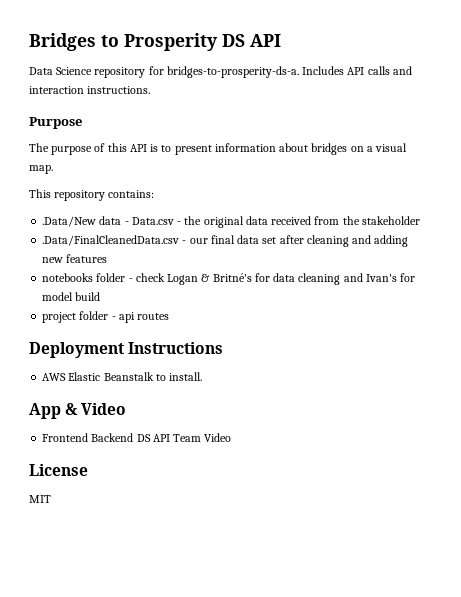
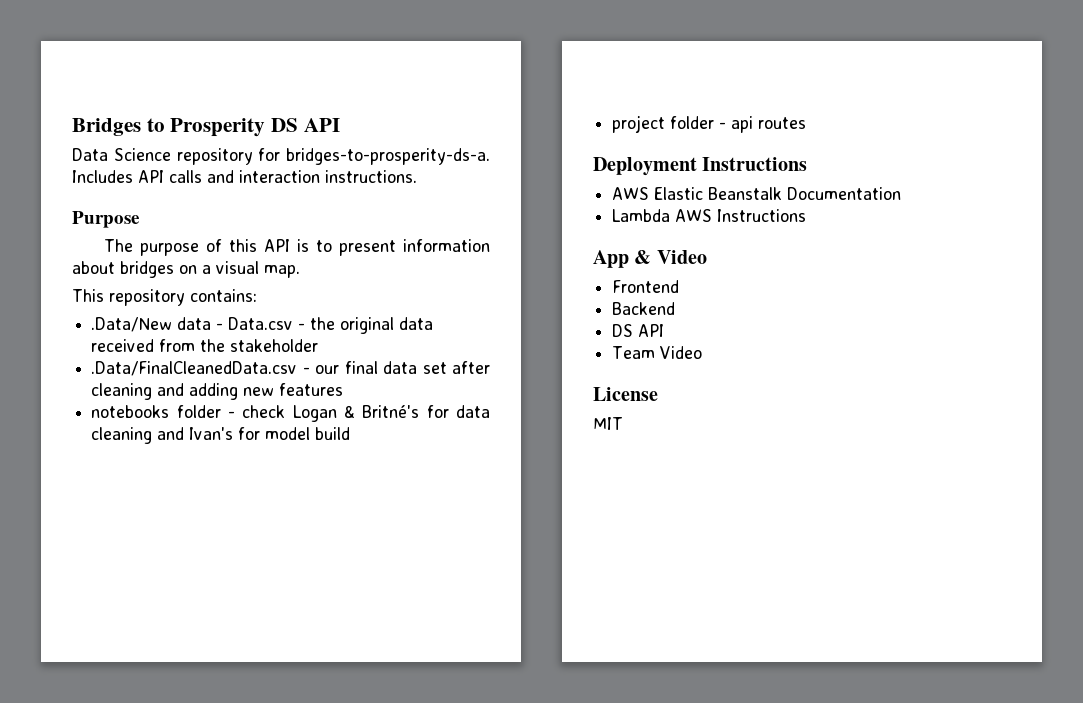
[155,372,203,381] to install. -> [787,187,902,200] [612,209,807,222] Documentation // Lambda AWS Instructions
(89, 437) none -> (680, 286) //
[136,434,170,442] DS API -> [612,324,665,337] // DS API //

